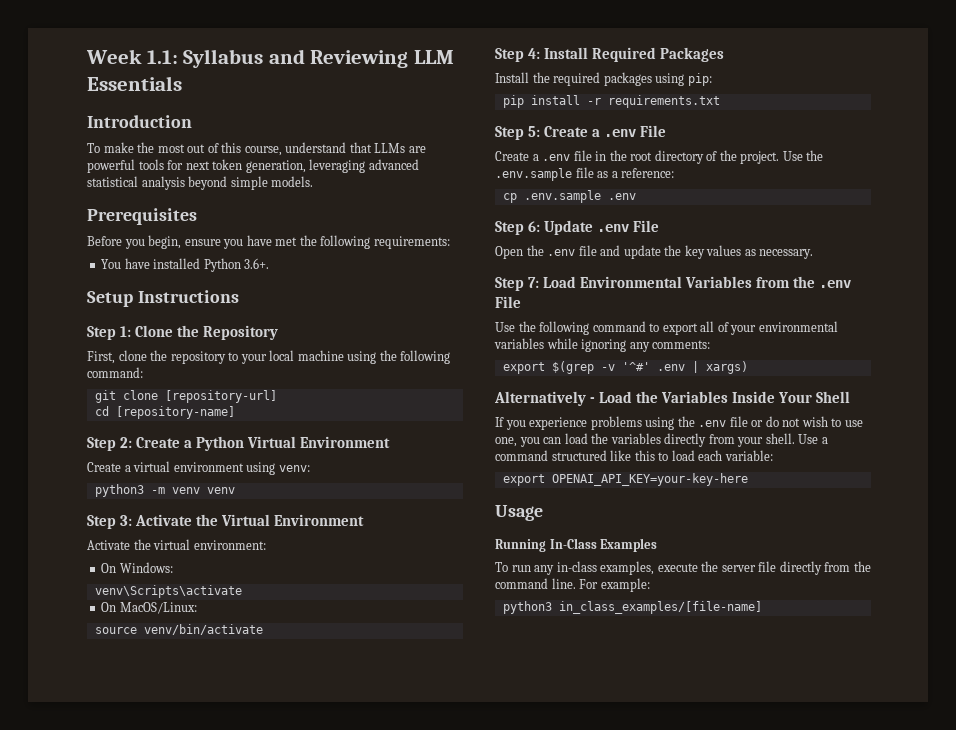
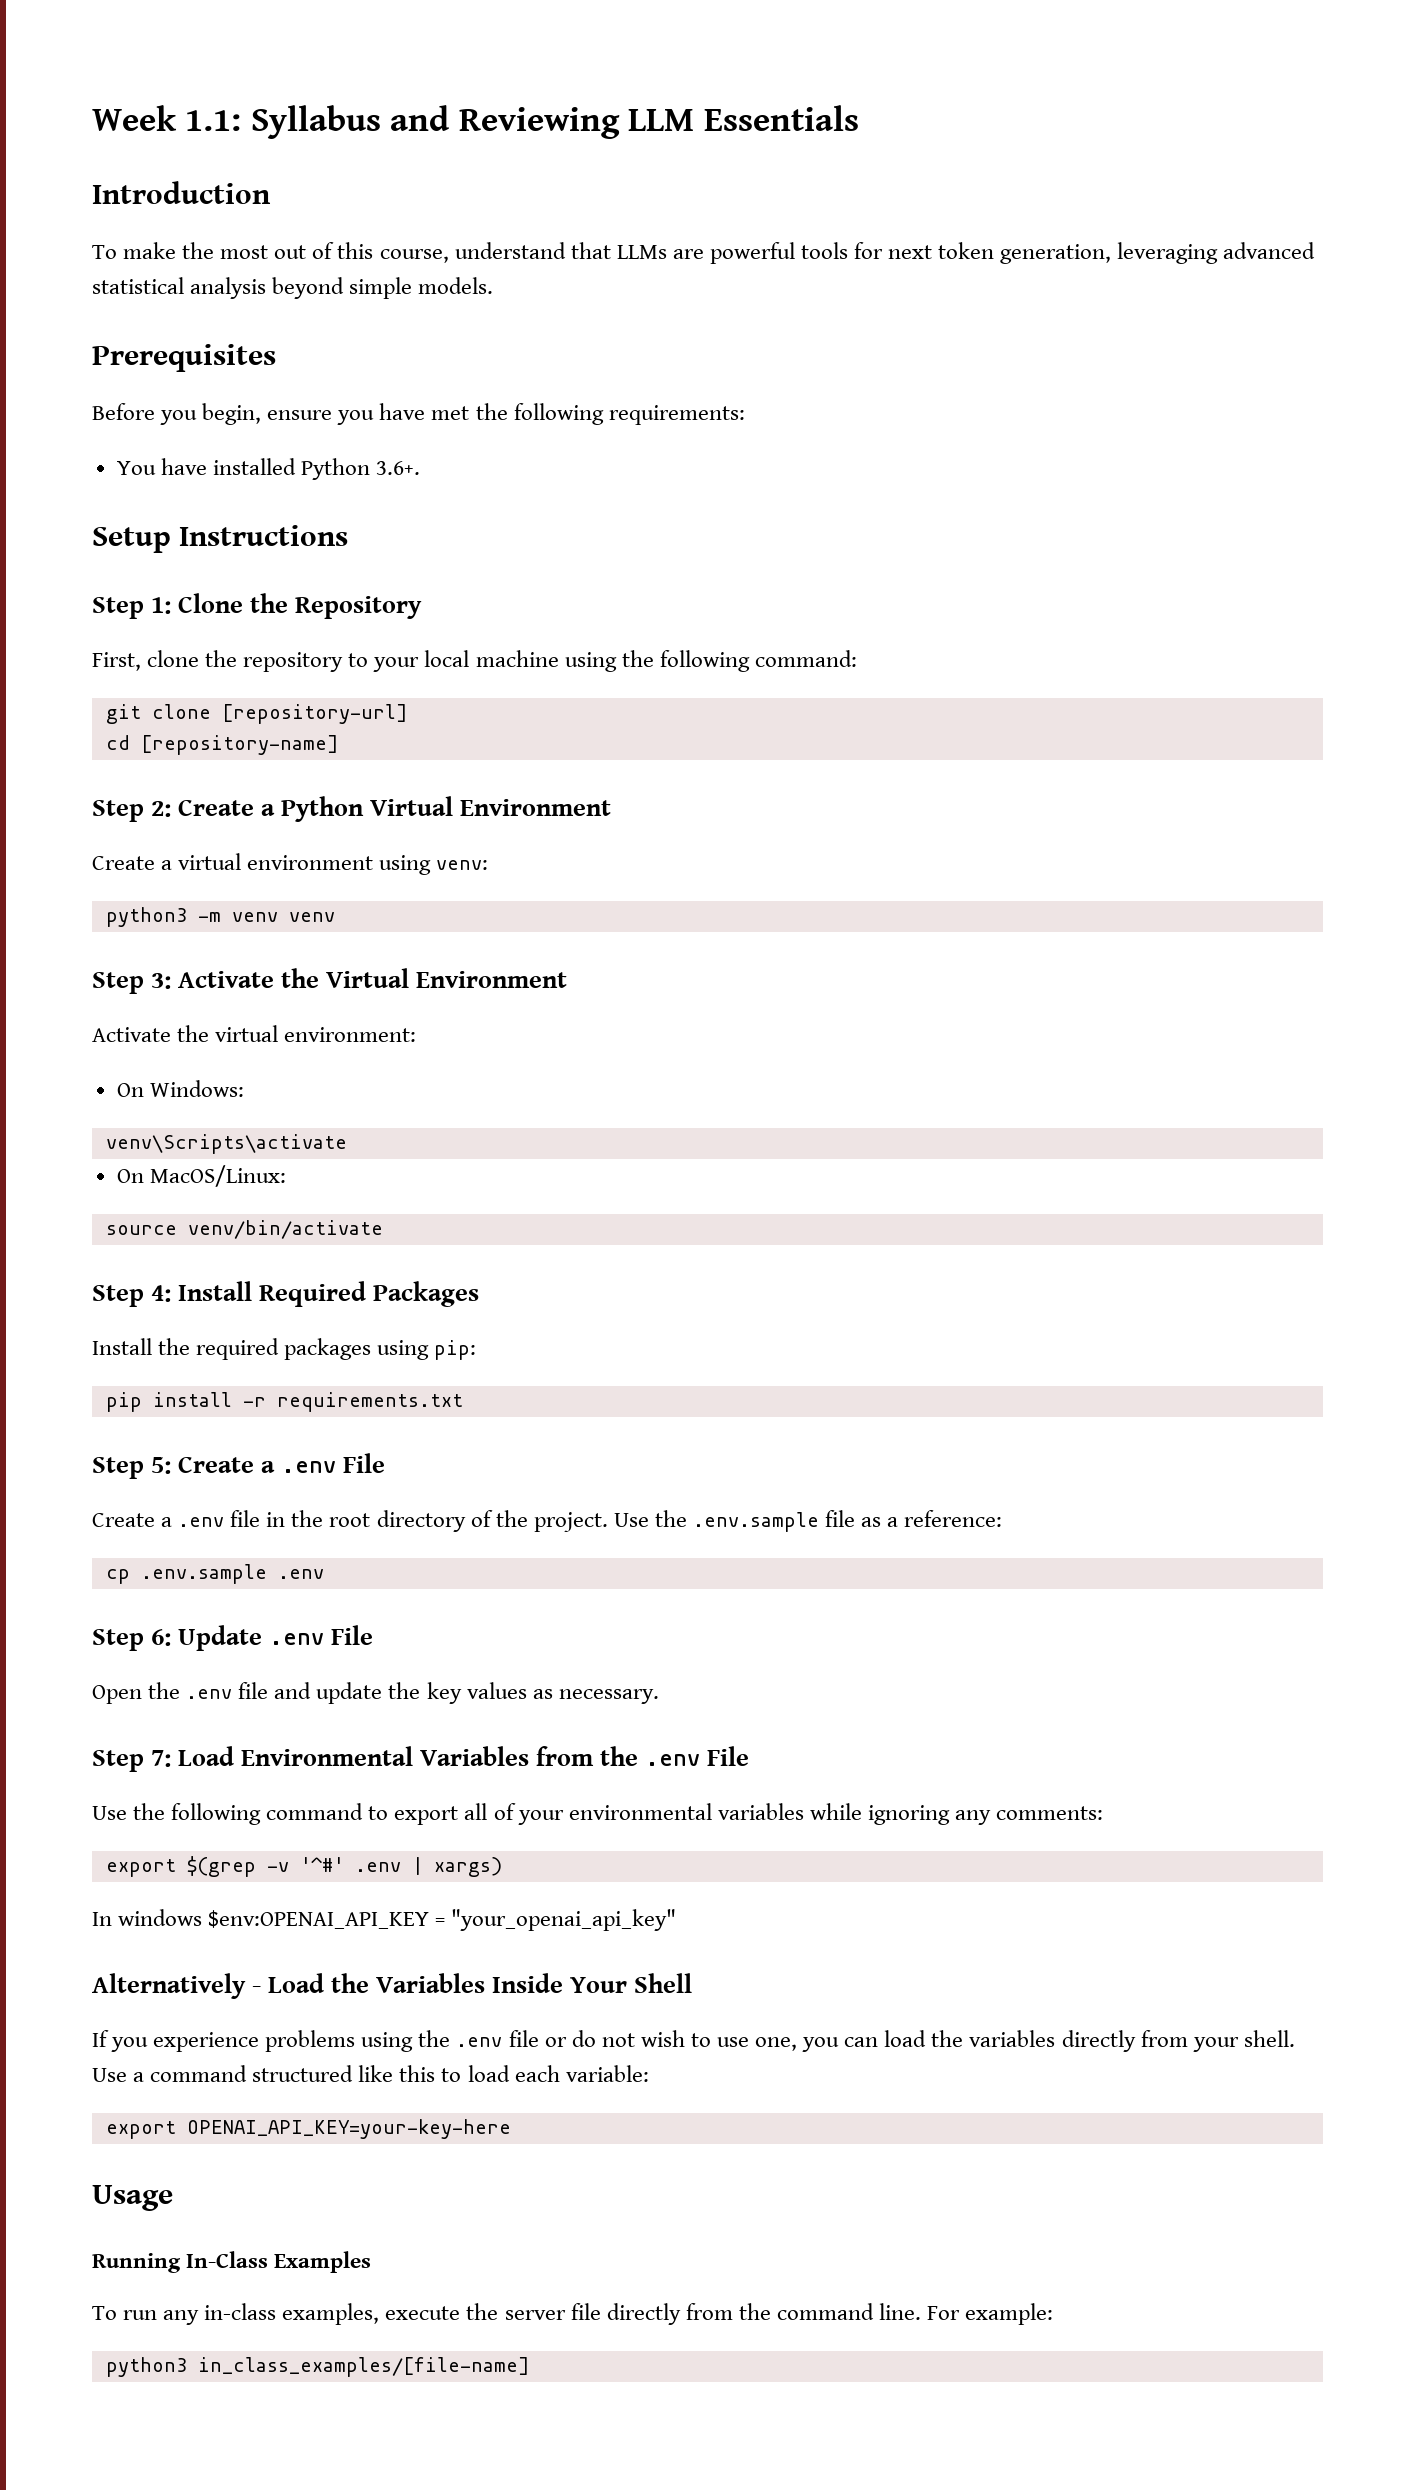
(748, 367) none -> [92,1909,677,1931] // In windows $env:OPENAI_API_KEY = "your_openai_api_key"

